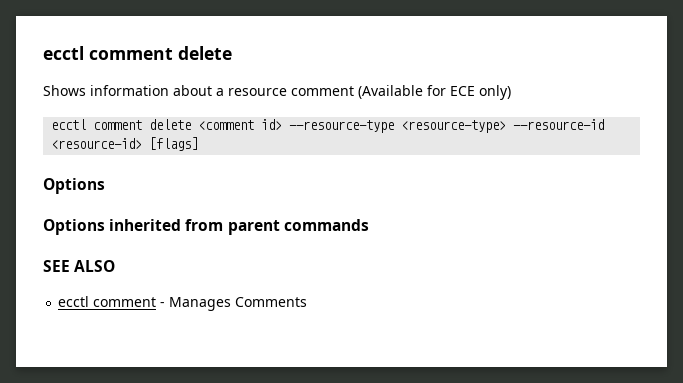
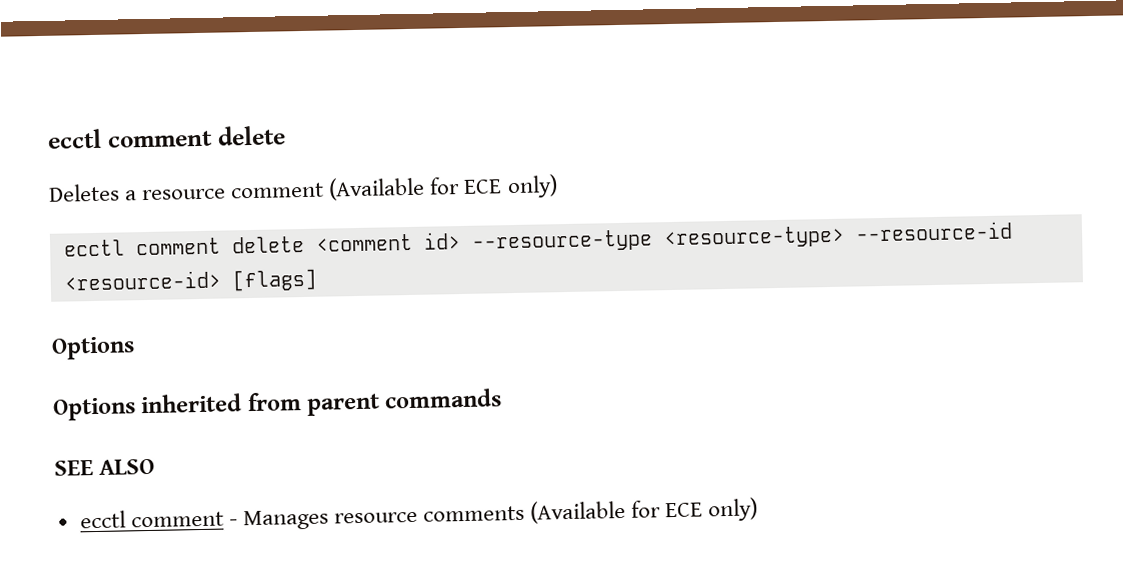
[43,85,212,96] Shows information about -> [48,183,120,202] Deletes
[235,297,308,307] Comments -> [334,497,759,524] resource comments (Available for ECE only)

